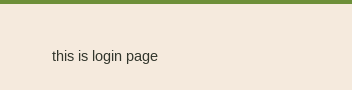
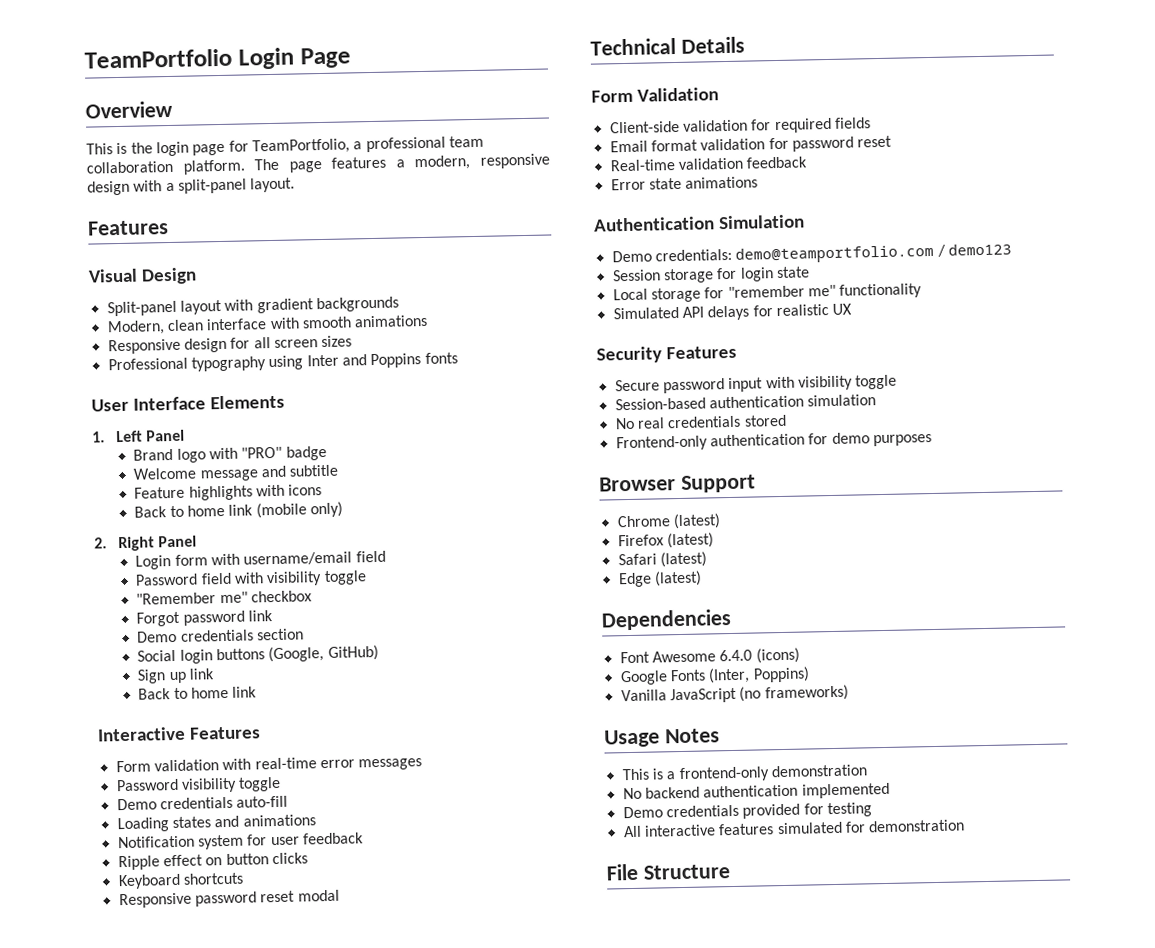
[52,50,158,64] this is login page -> [84,47,351,70] [85,100,173,119] [86,135,484,157] [86,153,550,175] [87,177,296,196] [87,220,169,236] [88,267,197,285] [106,296,399,317] [106,314,429,336] [107,335,353,355] [107,352,458,372] [91,394,285,412] [92,429,186,443] [133,445,327,463] [133,464,339,482] [134,484,323,501] [134,501,343,519] [94,535,198,552] [135,550,386,570] [135,570,367,587] [136,590,313,605] [136,610,274,627] [137,628,305,643] [137,644,379,664] [137,668,215,684] [138,686,258,700] [97,726,261,742] [115,757,423,773] [115,776,282,793] [116,795,289,811] [116,814,316,833] [117,832,364,850] [117,852,308,871] [117,872,244,890] [118,889,340,909] [590,36,745,56] [591,87,719,103] [609,117,871,134] [609,135,893,153] [609,156,808,172] [610,176,759,191] [593,214,805,232] [611,243,1012,264] [611,266,810,284] [612,283,923,303] [612,303,853,321] [596,345,737,364] [614,374,898,394] [614,394,877,411] [614,414,787,430] [615,432,932,452] [599,474,756,493] [616,513,721,530] [617,532,714,549] [617,551,707,568] [617,570,702,588] [601,609,732,631] [619,647,800,664] [619,666,810,686] [620,684,849,704] [604,728,720,748] [621,764,867,783] [622,782,890,800] [622,802,872,819] [622,819,966,838] [606,863,730,881] TeamPortfolio Login Page // Overview // This is the login page for TeamPortfolio, a professional team collaboration platform. The page features a modern, responsive design with a split-panel layout. // Features // Visual Design // Split-panel layout with gradient backgrounds // Modern, clean interface with smooth animations // Responsive design for all screen sizes // Professional typography using Inter and Poppins fonts // User Interface Elements // 1. Left Panel // Brand logo with "PRO" badge // Welcome message and subtitle // Feature highlights with icons // Back to home link (mobile only) // 2. Right Panel // Login form with username/email field // Password field with visibility toggle // "Remember me" checkbox // Forgot password link // Demo credentials section // Social login buttons (Google, GitHub) // Sign up link // Back to home link // Interactive Features // Form validation with real-time error messages // Password visibility toggle // Demo credentials auto-fill // Loading states and animations // Notification system for user feedback // Ripple effect on button clicks // Keyboard shortcuts // Responsive password reset modal // Technical Details // Form Validation // Client-side validation for required fields // Email format validation for password reset // Real-time validation feedback // Error state animations // Authentication Simulation // Demo credentials: demo@teamportfolio.com / demo123 // Session storage for login state // Local storage for "remember me" functionality // Simulated API delays for realistic UX // Security Features // Secure password input with visibility toggle // Session-based authentication simulation // No real credentials stored // Frontend-only authentication for demo purposes // Browser Support // Chrome (latest) // Firefox (latest) // Safari (latest) // Edge (latest) // Dependencies // Font Awesome 6.4.0 (icons) // Google Fonts (Inter, Poppins) // Vanilla JavaScript (no frameworks) // Usage Notes // This is a frontend-only demonstration // No backend authentication implemented // Demo credentials provided for testing // All interactive features simulated for demonstration // File Structure

